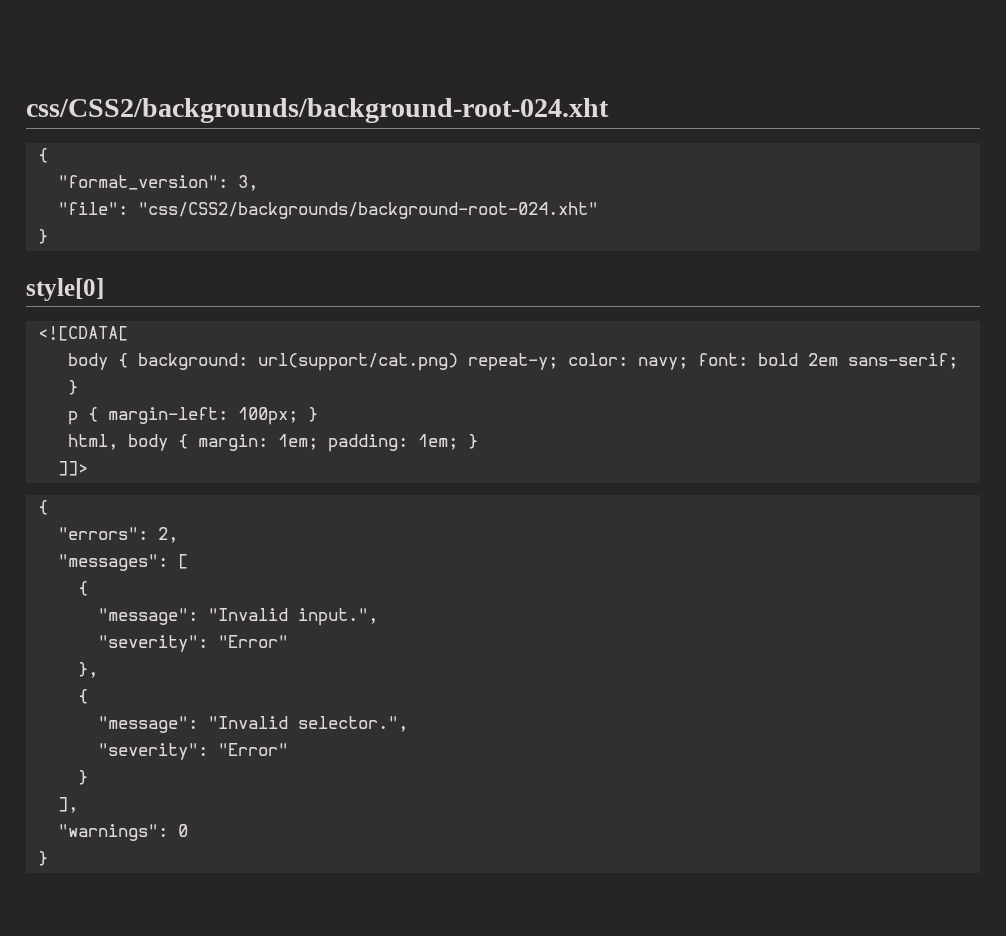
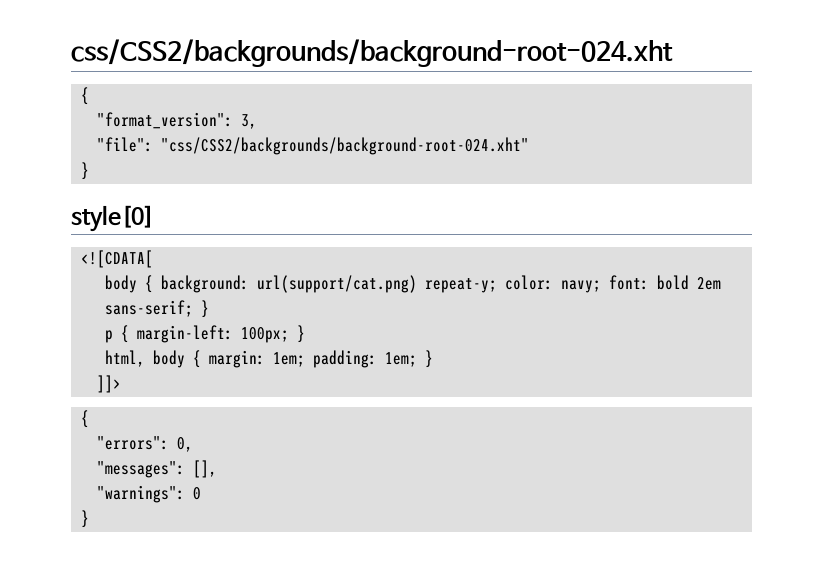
[158,527,178,543] 2, -> [177,437,194,452] 0,
[178,554,188,569] [78,581,88,596] [98,608,378,626] [98,635,288,652] [78,662,98,678] [78,689,88,704] [98,716,408,733] [98,743,288,760] [78,770,88,785] [58,797,78,813] [ // { // "message": "Invalid input.", // "severity": "Error" // }, // { // "message": "Invalid selector.", // "severity": "Error" // } // ], -> [193,460,218,478] [],

